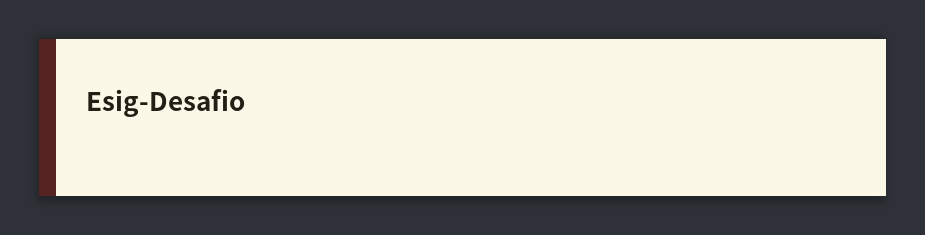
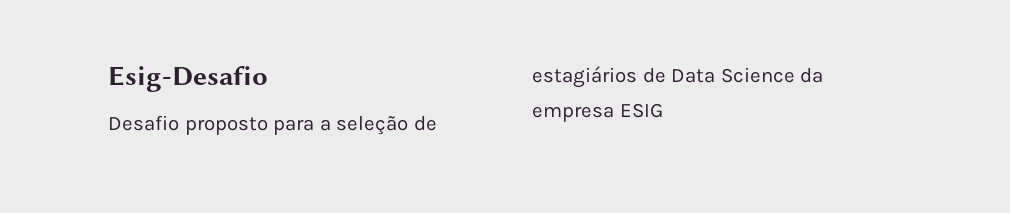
(245, 103) none -> [108,115,437,135] [532,66,824,88] [532,103,663,122] // Desafio proposto para a seleção de estagiários de Data Science da empresa ESIG

